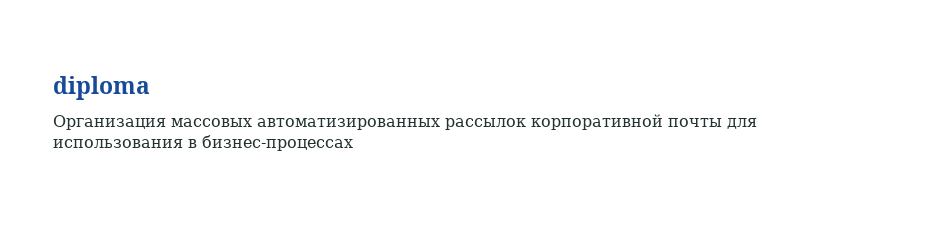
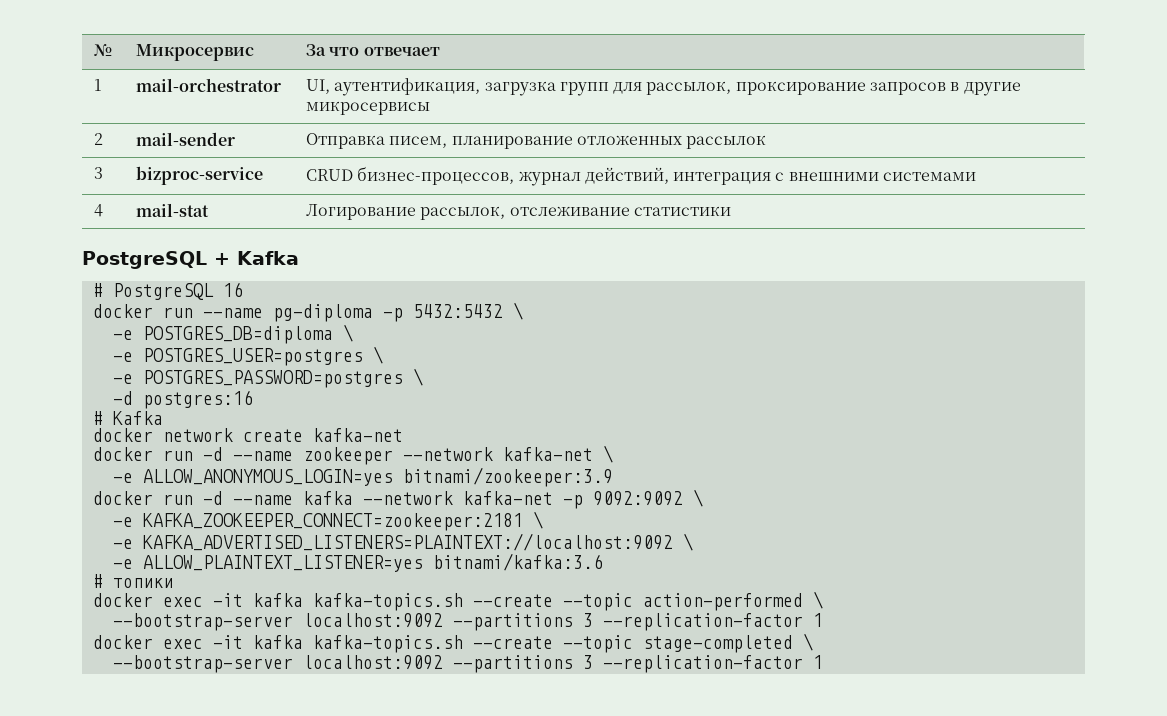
[53,76,150,100] [53,114,757,130] [53,135,353,151] diploma // Организация массовых автоматизированных рассылок корпоративной почты для использования в бизнес-процессах -> [93,44,112,56] [135,44,254,61] [305,44,440,56] [93,79,102,91] [135,78,281,92] [305,78,1021,96] [305,101,430,115] [93,133,103,145] [135,132,235,146] [305,133,767,149] [93,167,103,179] [135,166,263,185] [305,166,977,186] [93,204,103,217] [135,203,209,217] [305,204,731,220] [82,251,299,269] [92,282,243,300] [92,302,523,322] [112,324,353,344] [112,346,383,366] [112,368,423,388] [112,390,253,409] [92,411,163,425] [92,428,403,442] [92,445,613,465] [112,467,613,487] [92,489,703,509] [112,511,543,531] [112,533,693,551] [112,553,603,572] [92,574,173,588] [92,591,823,611] [112,613,823,631] [92,633,813,653] [112,655,823,673] № | Микросервис | За что отвечает // 1 | mail-orchestrator | UI, аутентификация, загрузка групп для рассылок, проксирование запросов в другие микросервисы // 2 | mail-sender | Отправка писем, планирование отложенных рассылок // 3 | bizproc-service | CRUD бизнес-процессов, журнал действий, интеграция с внешними системами // 4 | mail-stat | Логирование рассылок, отслеживание статистики // PostgreSQL + Kafka // # PostgreSQL 16 // docker run --name pg-diploma -p 5432:5432 \ // -e POSTGRES_DB=diploma \ // -e POSTGRES_USER=postgres \ // -e POSTGRES_PASSWORD=postgres \ // -d postgres:16 // # Kafka // docker network create kafka-net // docker run -d --name zookeeper --network kafka-net \ // -e ALLOW_ANONYMOUS_LOGIN=yes bitnami/zookeeper:3.9 // docker run -d --name kafka --network kafka-net -p 9092:9092 \ // -e KAFKA_ZOOKEEPER_CONNECT=zookeeper:2181 \ // -e KAFKA_ADVERTISED_LISTENERS=PLAINTEXT://localhost:9092 \ // -e ALLOW_PLAINTEXT_LISTENER=yes bitnami/kafka:3.6 // # топики // docker exec -it kafka kafka-topics.sh --create --topic action-performed \ // --bootstrap-server localhost:9092 --partitions 3 --replication-factor 1 // docker exec -it kafka kafka-topics.sh --create --topic stage-completed \ // --bootstrap-server localhost:9092 --partitions 3 --replication-factor 1

